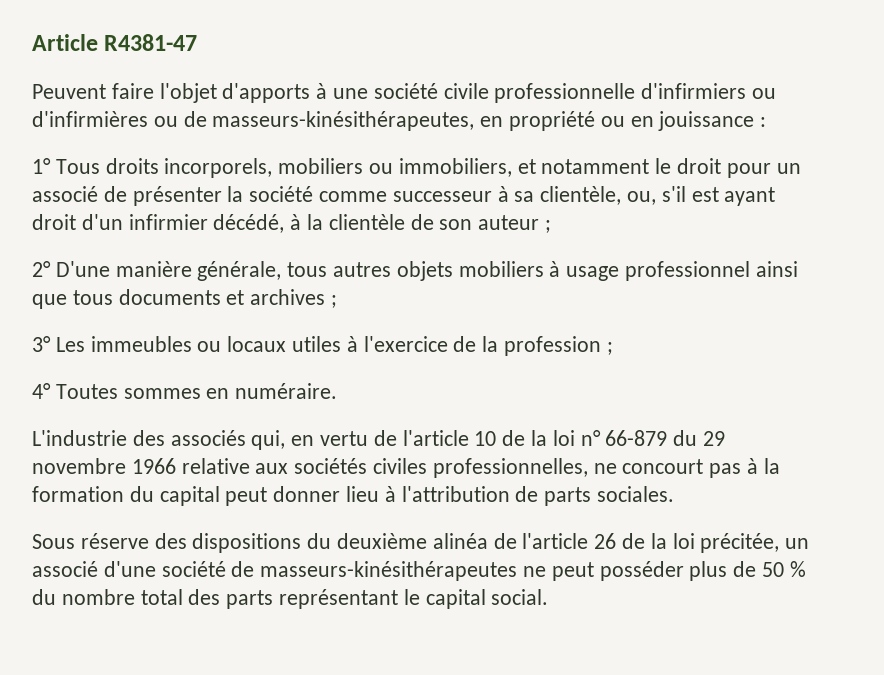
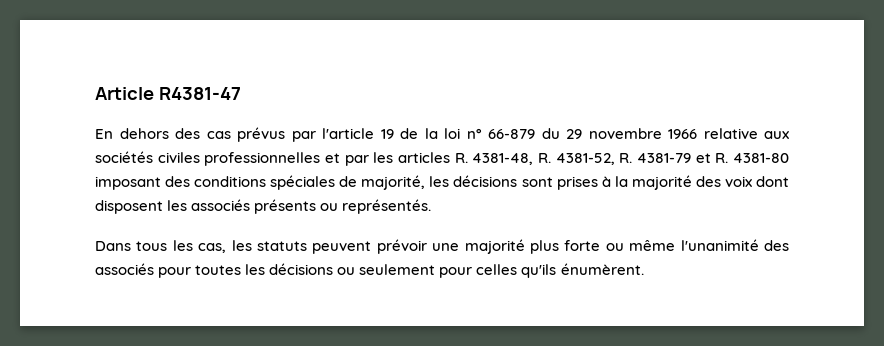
[32,83,777,103] [32,111,767,131] [32,158,801,178] [32,186,776,206] [32,214,552,233] [32,261,798,281] [32,289,338,309] [32,336,613,356] [32,383,338,399] [32,430,497,450] Peuvent faire l'objet d'apports à une société civile professionnelle d'infirmiers ou d'infirmières ou de masseurs-kinésithérapeutes, en propriété ou en jouissance : // 1° Tous droits incorporels, mobiliers ou immobiliers, et notamment le droit pour un associé de présenter la société comme successeur à sa clientèle, ou, s'il est ayant droit d'un infirmier décédé, à la clientèle de son auteur ; // 2° D'une manière générale, tous autres objets mobiliers à usage professionnel ainsi que tous documents et archives ; // 3° Les immeubles ou locaux utiles à l'exercice de la profession ; // 4° Toutes sommes en numéraire. // L'industrie des associés qui, en vertu de l'article 10 -> [95,127,394,142] En dehors des cas prévus par l'article 19
[432,458,780,478] [32,486,675,506] [32,533,810,553] [32,561,806,581] [32,589,549,609] professionnelles, ne concourt pas à la formation du capital peut donner lieu à l'attribution de parts sociales. // Sous réserve des dispositions du deuxième alinéa de l'article 26 de la loi précitée, un associé d'une société de masseurs-kinésithérapeutes ne peut posséder plus de 50 % du nombre total des parts représentant le capital social. -> [204,152,789,166] [95,175,790,190] [95,199,432,214] [95,239,789,254] [95,263,644,278] professionnelles et par les articles R. 4381-48, R. 4381-52, R. 4381-79 et R. 4381-80 imposant des conditions spéciales de majorité, les décisions sont prises à la majorité des voix dont disposent les associés présents ou représentés. // Dans tous les cas, les statuts peuvent prévoir une majorité plus forte ou même l'unanimité des associés pour toutes les décisions ou seulement pour celles qu'ils énumèrent.

